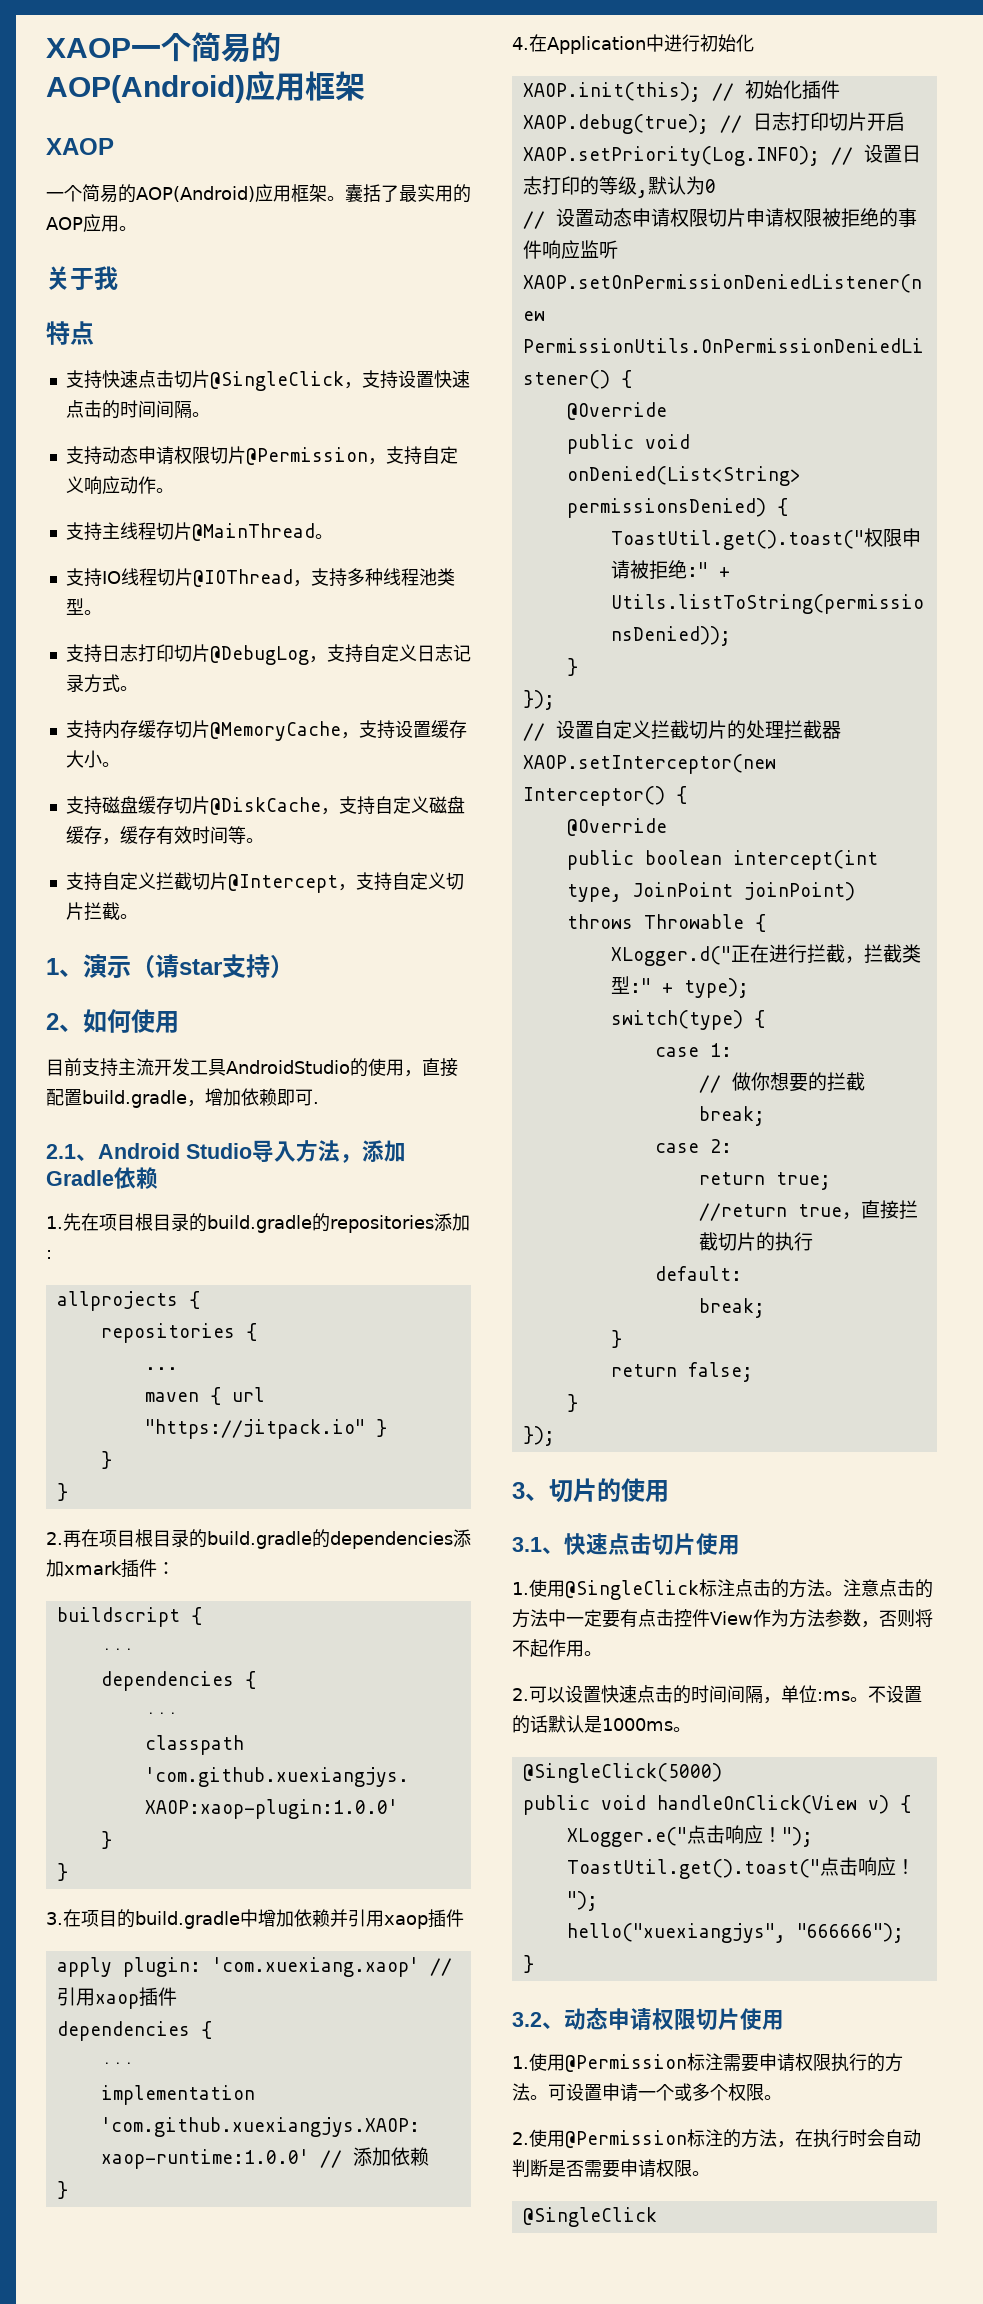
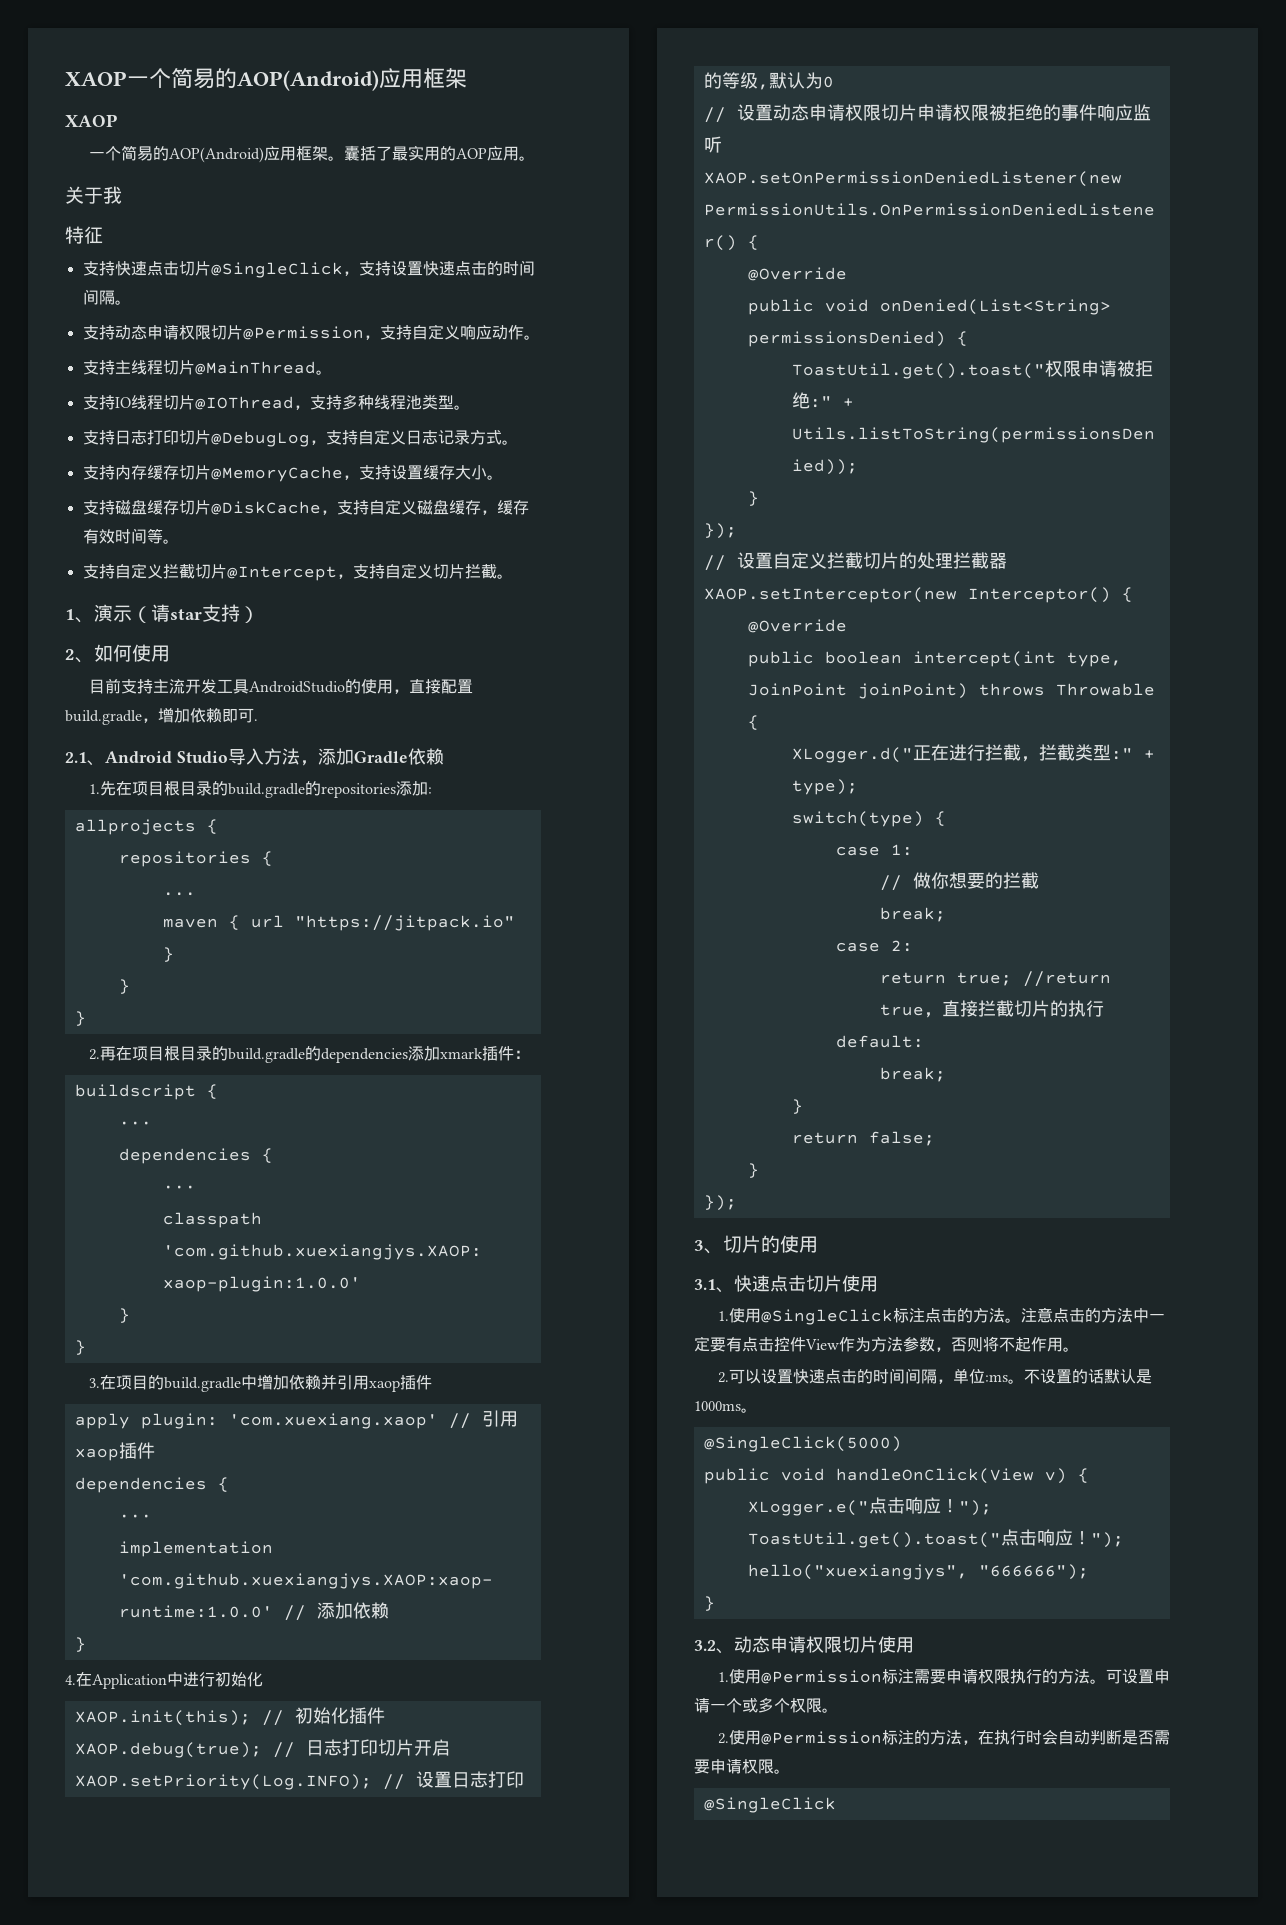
[70,321,94,345] 点 -> [84,226,103,244] 征

